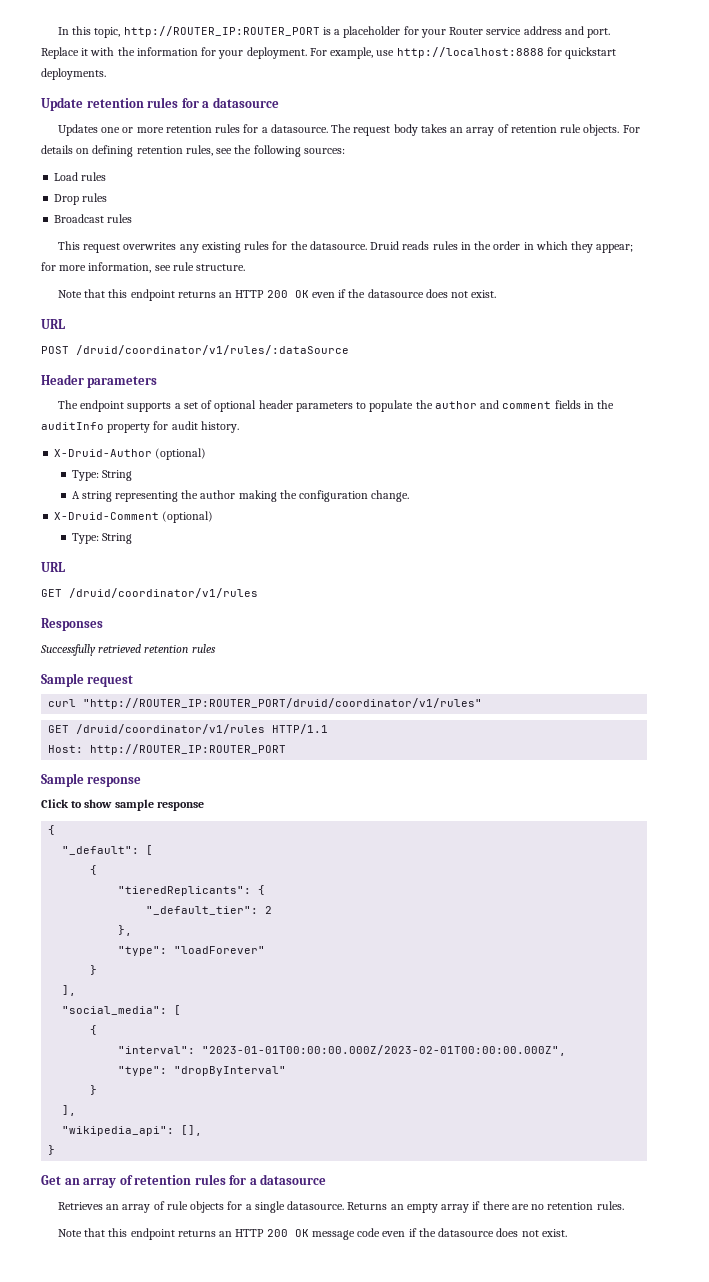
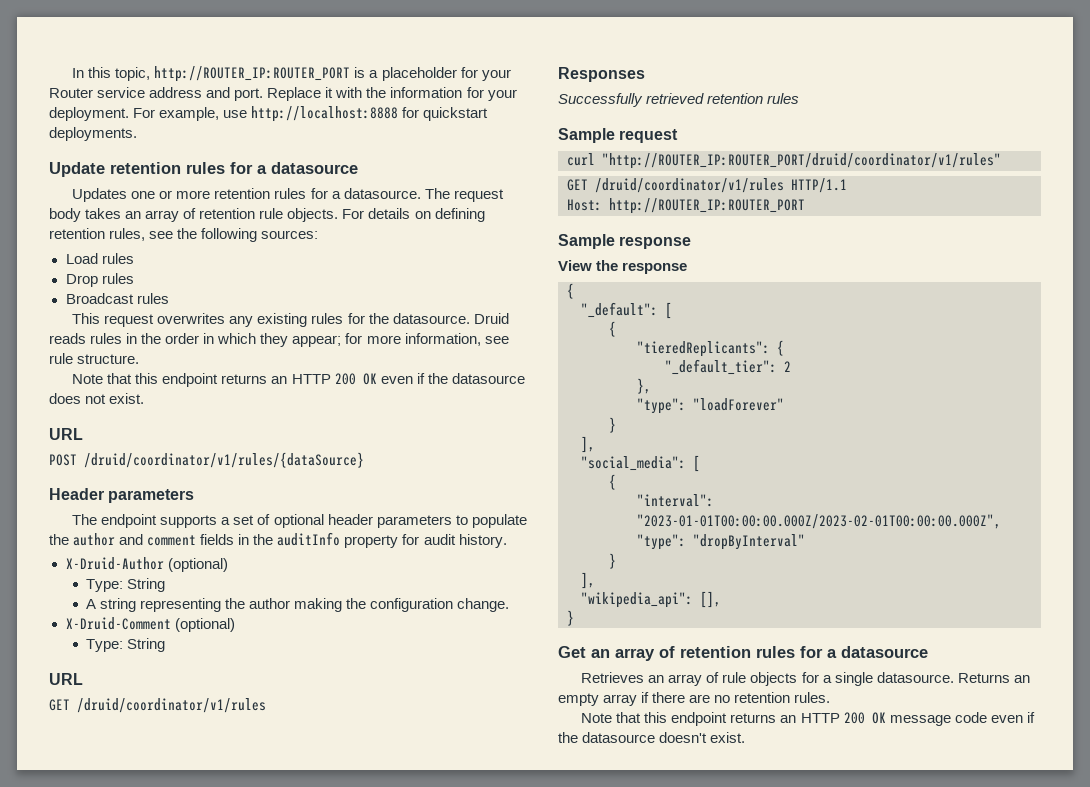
[76,345,349,355] /druid/coordinator/v1/rules/:dataSource -> [84,452,364,468] /druid/coordinator/v1/rules/{dataSource}
[41,799,154,811] Click to show sample -> [558,260,619,271] View the
[496,1228,539,1237] does not -> [659,732,708,743] doesn't

